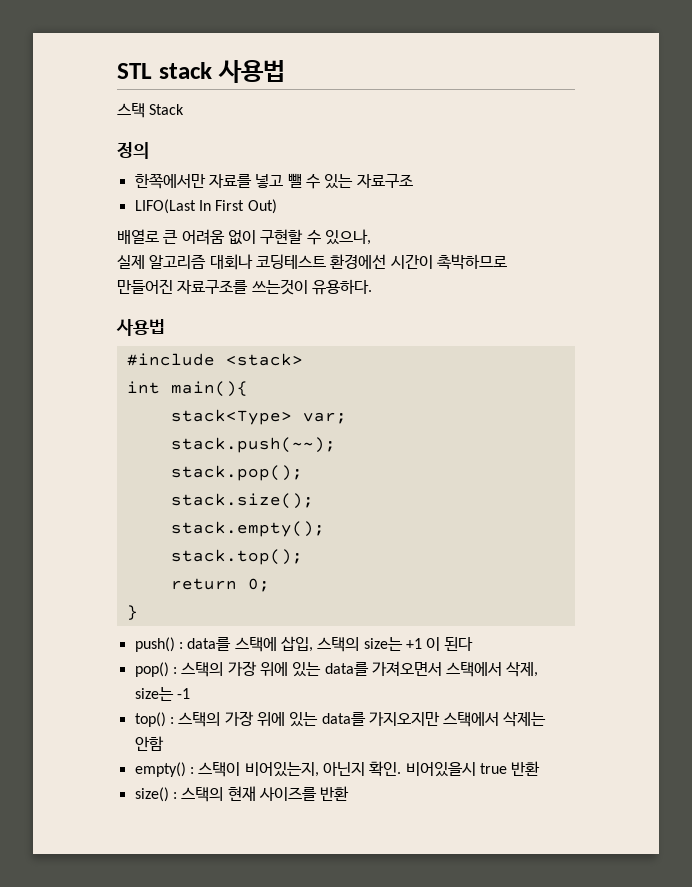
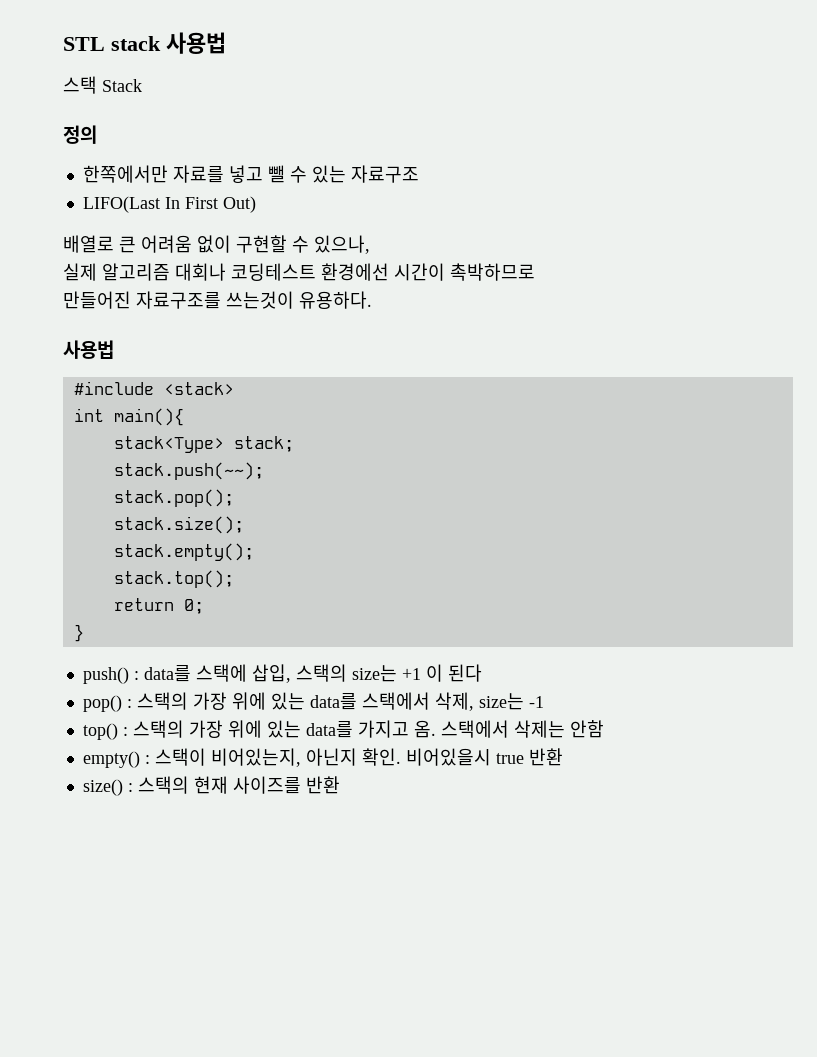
[302,412,347,424] var; -> [233,436,294,452] stack;
[371,661,442,676] 가져오면서 -> (357, 701) none
[368,712,440,726] 가지오지만 -> [357,720,436,738] 가지고 옴.

